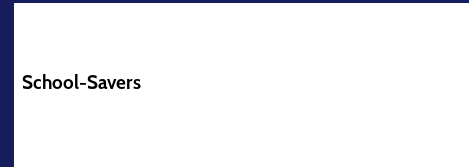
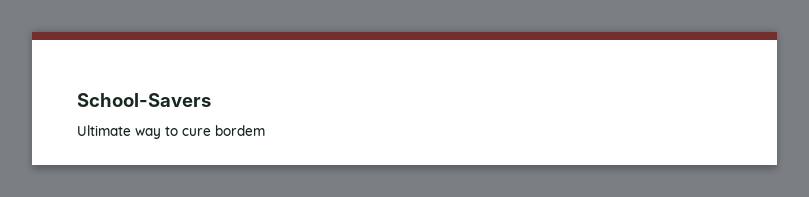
(141, 81) none -> [77,125,265,139] // Ultimate way to cure bordem

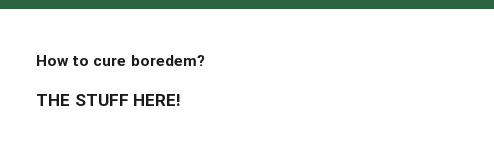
[77,93,211,107] [77,125,265,139] School-Savers // Ultimate way to cure bordem -> [36,55,205,66] [36,94,181,106] How to cure boredem? // THE STUFF HERE!

